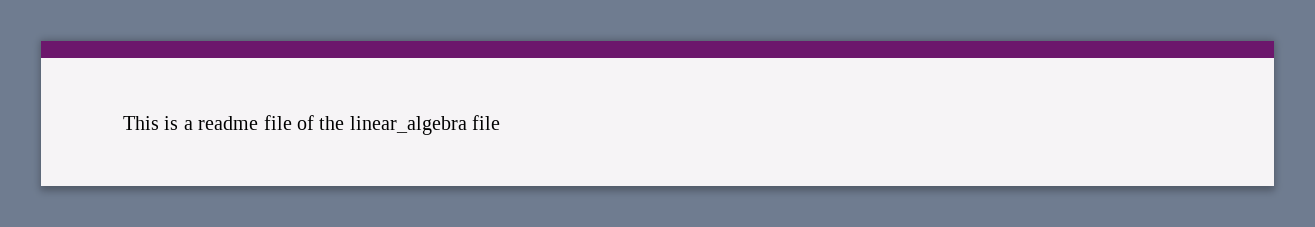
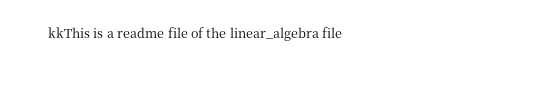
[123,116,159,130] This -> [48,27,90,38] kkThis

